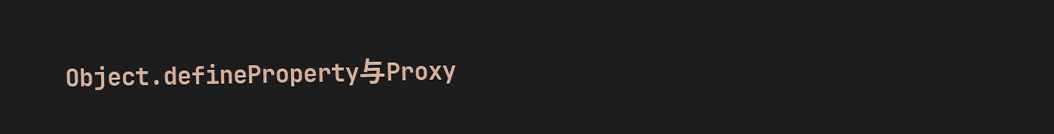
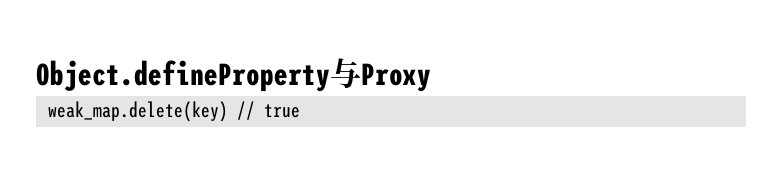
(457, 73) none -> [48,101,300,122] // weak_map.delete(key) // true

